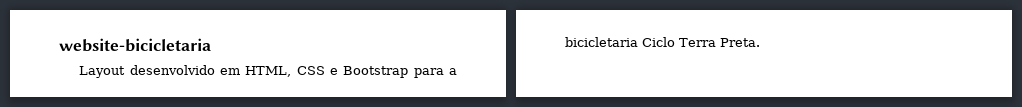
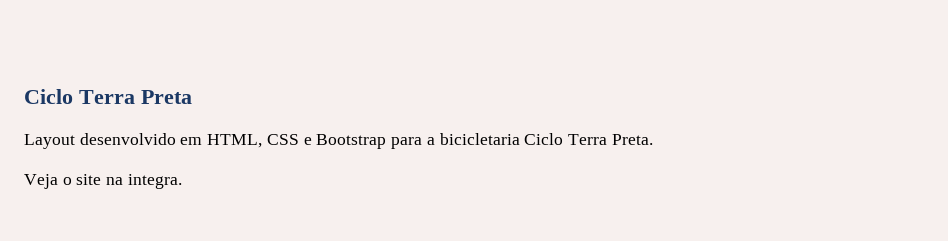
[59,38,211,52] website-bicicletaria -> [24,89,192,104] Ciclo Terra Preta
(760, 42) none -> [24,174,182,189] // Veja o site na integra.

